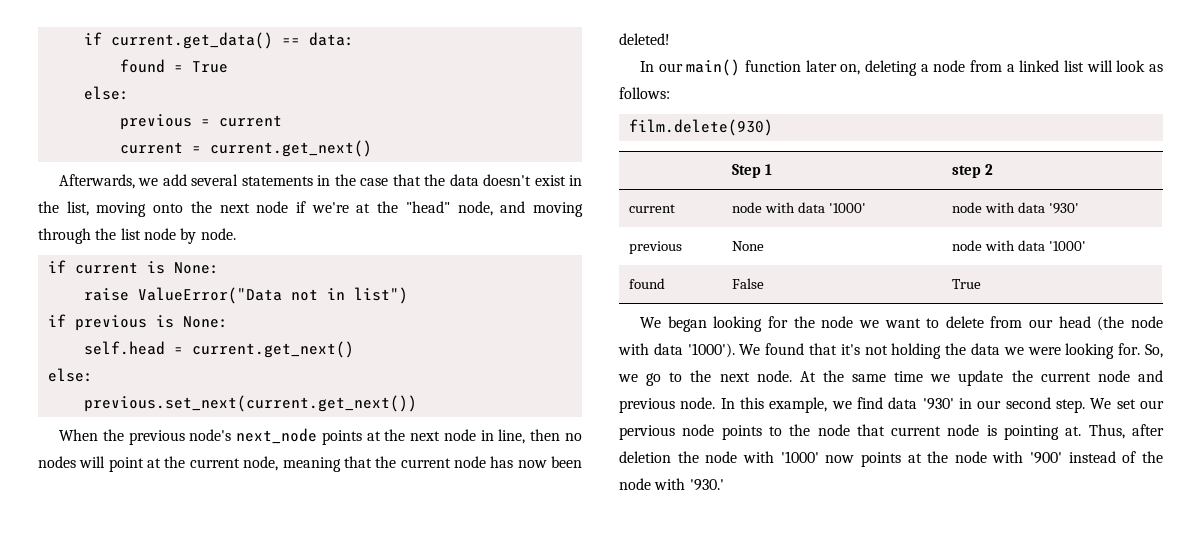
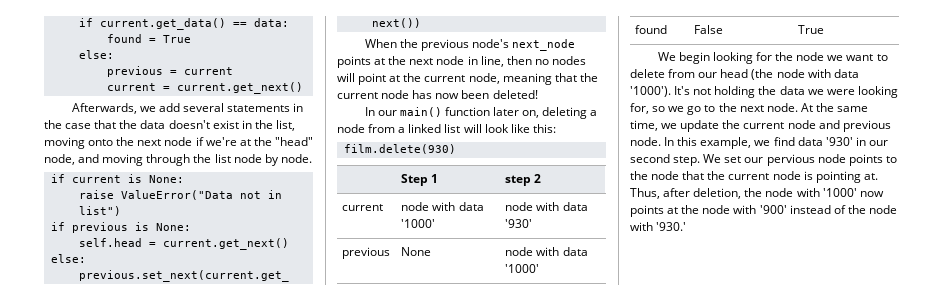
[1149,64,1164,72] [619,87,670,99] as follows: -> [510,124,556,133] like this:
[667,316,707,332] began -> [678,52,710,64] begin
[739,343,860,355] We found that it's -> [674,86,691,95] It's
[1118,343,1163,358] for. So, -> [630,103,666,114] for, so
[894,371,924,382] time -> [630,120,658,131] time,
(885, 430) none -> [707,171,726,180] the
[619,451,671,463] deletion -> [693,188,742,199] deletion,

